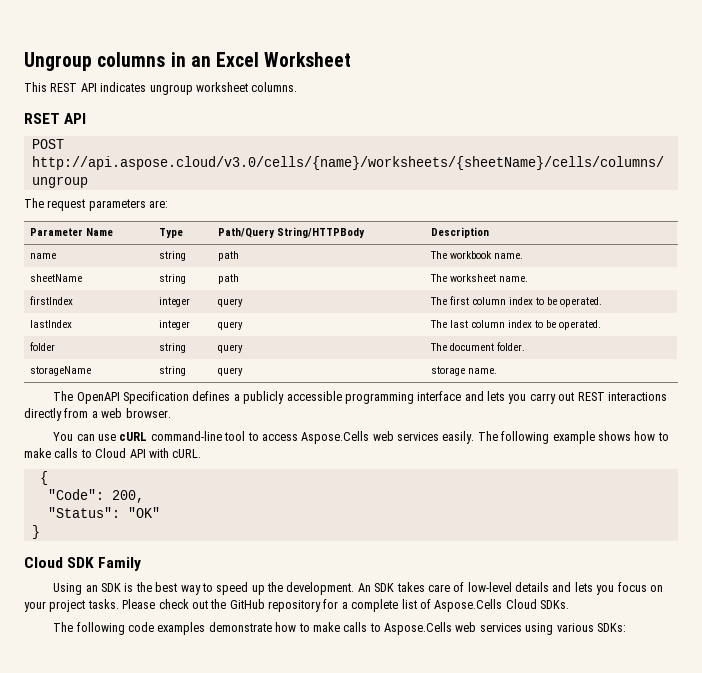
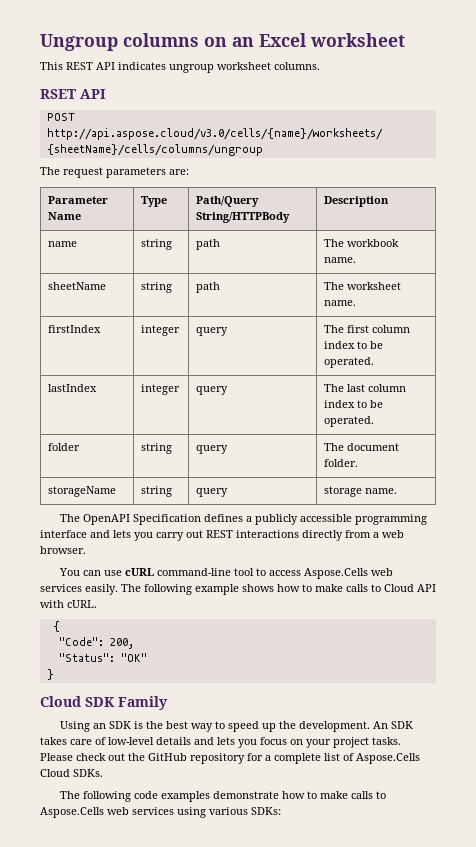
[170,52,186,67] in -> [204,37,227,47] on
[264,52,352,67] Worksheet -> [310,33,405,47] worksheet

